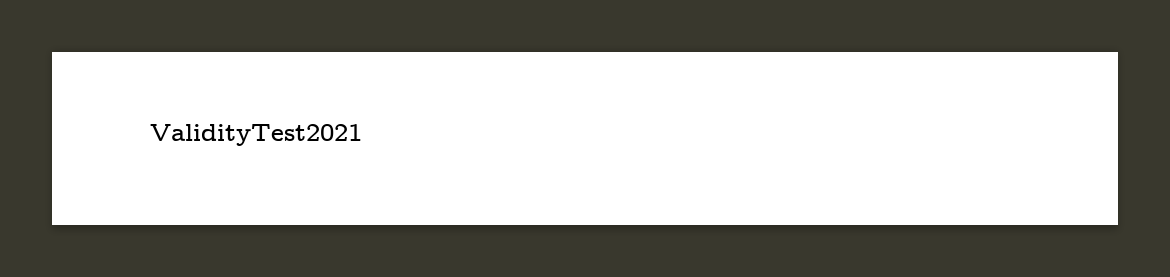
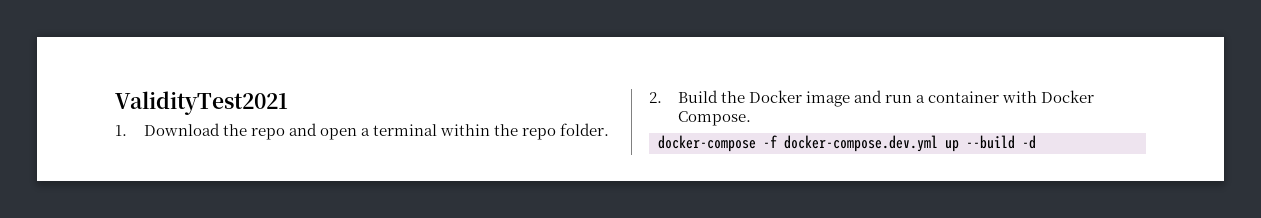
(362, 135) none -> [115,123,610,140] [649,90,1095,107] [677,111,751,126] [658,135,1036,152] // 1. Download the repo and open a terminal within the repo folder. // 2. Build the Docker image and run a container with Docker Compose. // docker-compose -f docker-compose.dev.yml up --build -d

